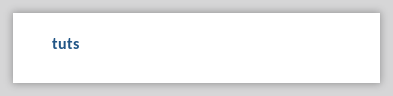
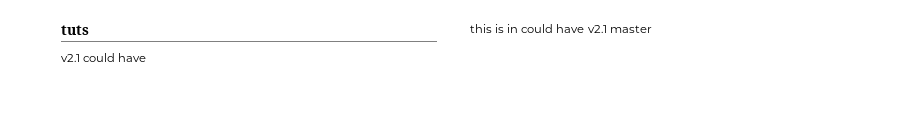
(79, 43) none -> [61,53,147,62] [470,24,652,33] // v2.1 could have // this is in could have v2.1 master

